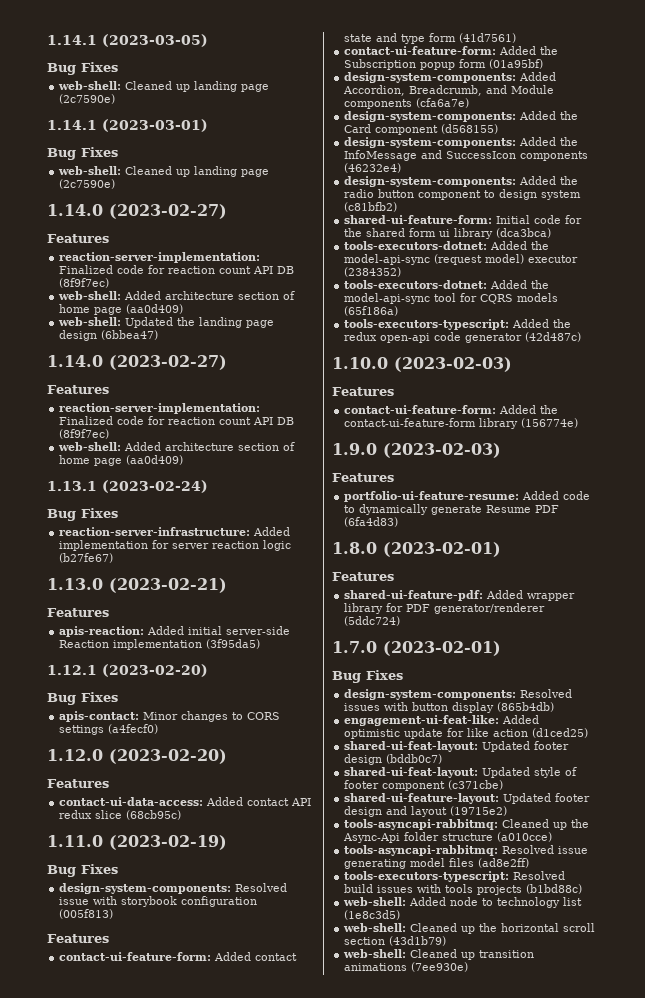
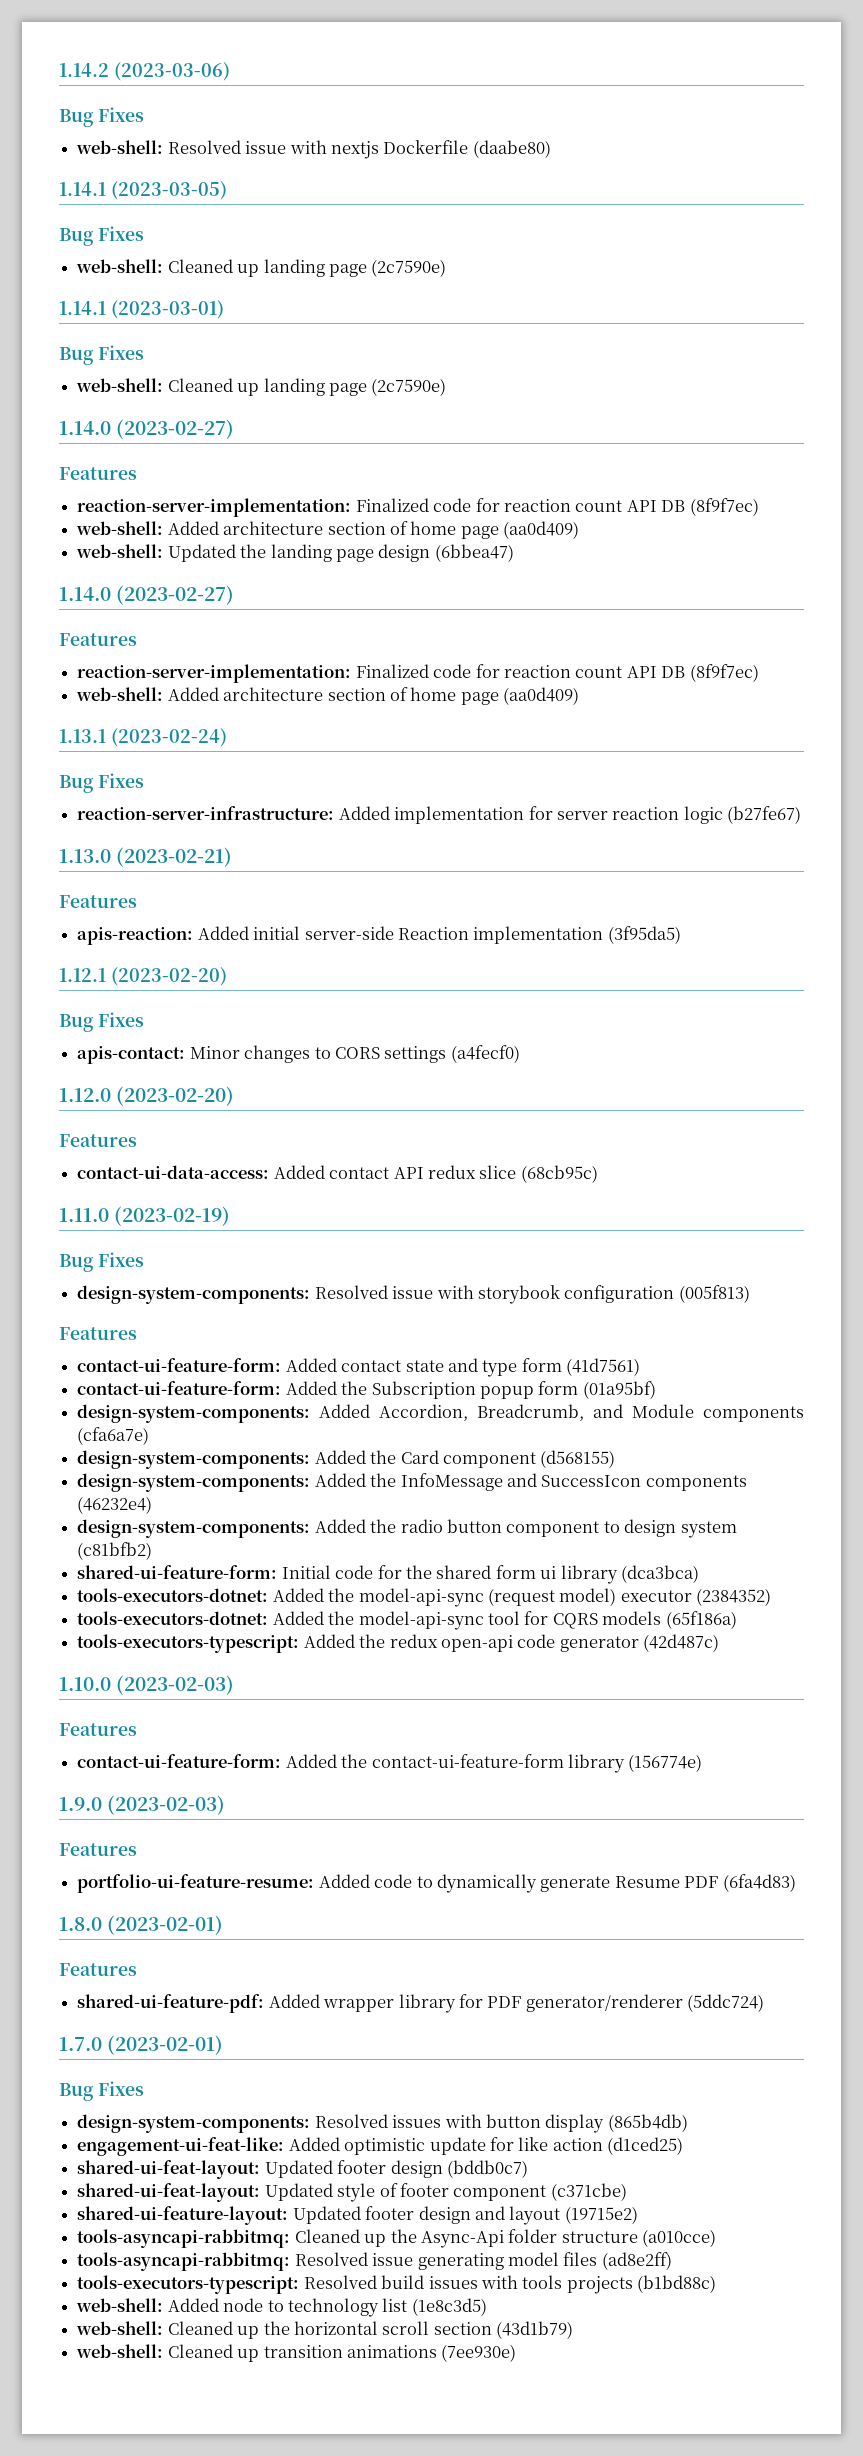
(47, 40) none -> [59,62,230,81] [59,107,144,127] [76,140,551,159] 1.14.2 (2023-03-06) // Bug Fixes // web-shell: Resolved issue with nextjs Dockerfile (daabe80) //

